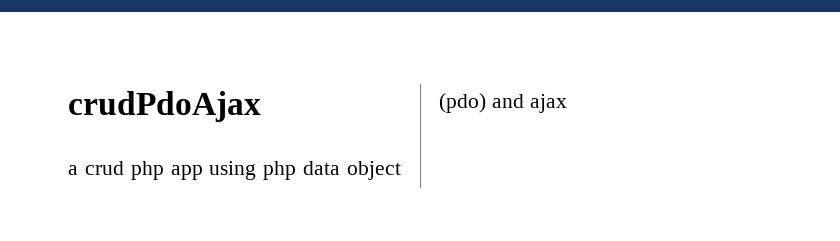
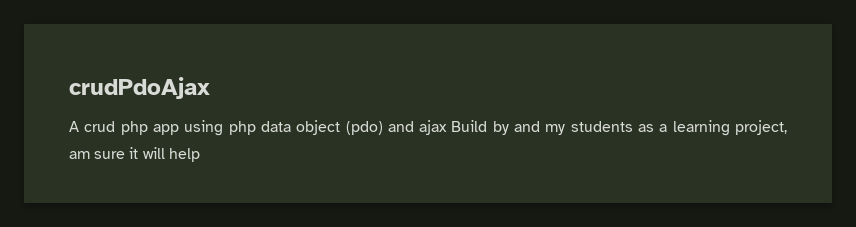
[68,165,78,175] a -> [69,121,79,132] A
(567, 103) none -> [451,120,787,136] [69,147,200,162] Build by and my students as a learning project, am sure it will help

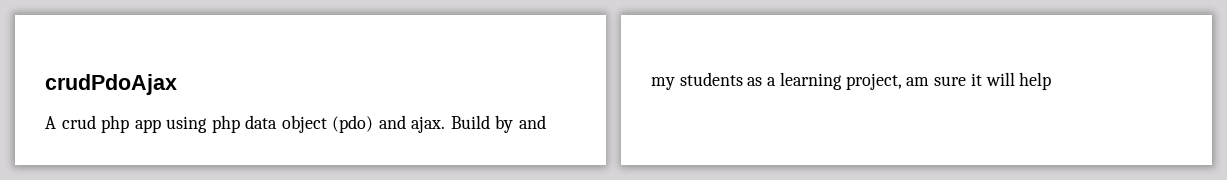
[419,120,448,135] ajax -> [411,116,446,133] ajax.

